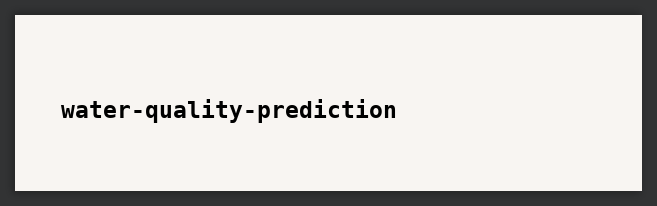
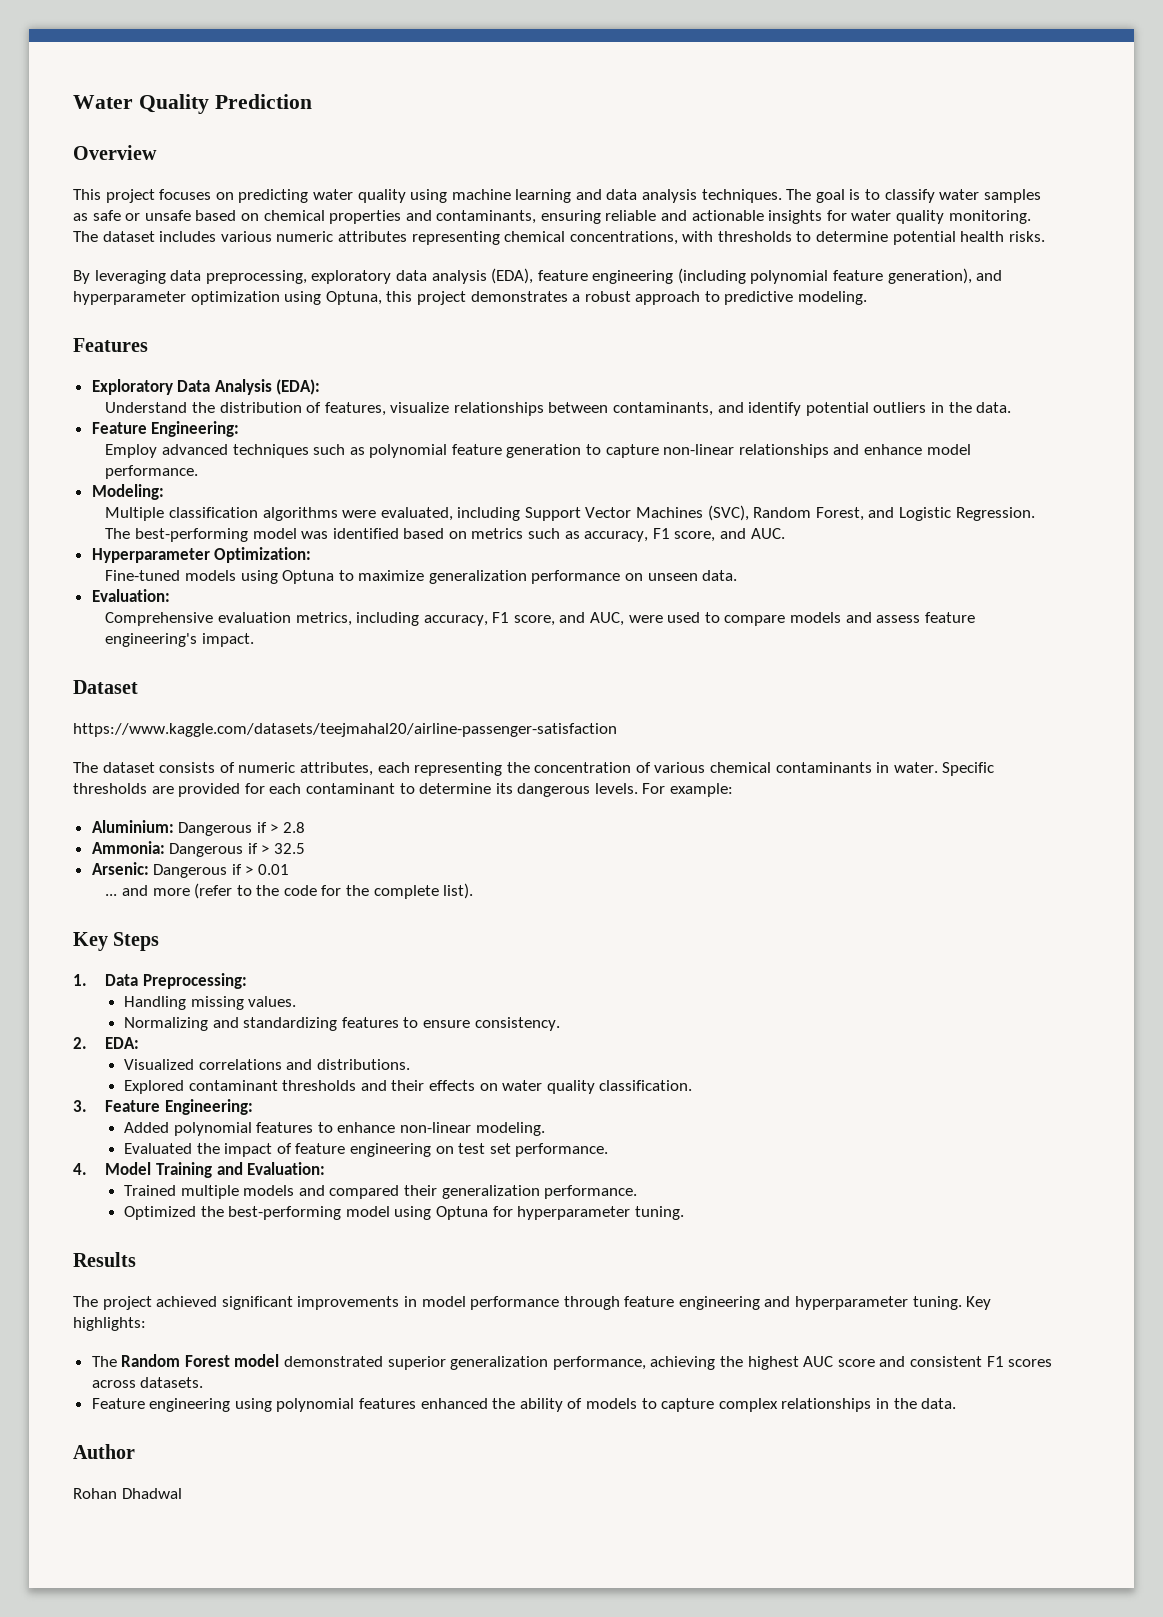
[61,99,397,123] water-quality-prediction -> [73,94,312,114] [73,145,157,160] [73,189,1041,203] [73,210,1031,224] [73,231,1045,245] [73,268,1003,284] [73,291,868,305] [73,338,148,352] [91,379,321,395] [105,402,1012,416] [91,421,240,437] [105,444,971,458] [105,465,199,479] [91,484,164,500] [105,505,1035,521] [105,528,785,542] [91,547,312,563] [105,570,738,584] [91,589,170,602] [105,612,975,626] [105,633,254,647] [73,680,138,694] [73,723,617,737] [73,762,995,776] [73,783,734,797] [91,820,306,836] [91,841,306,857] [91,862,290,878] [105,883,474,899] [73,932,160,951] [73,973,247,989] [124,996,297,1010] [124,1017,560,1031] [73,1037,140,1049] [124,1059,410,1070] [124,1080,693,1094] [73,1099,253,1115] [124,1122,545,1136] [124,1143,609,1157] [73,1162,326,1178] [124,1185,638,1199] [124,1206,684,1220] [73,1252,136,1267] [73,1296,992,1310] [73,1317,146,1331] [91,1354,1053,1370] [91,1377,204,1388] [91,1398,957,1412] [73,1444,135,1459] [73,1488,182,1499] Water Quality Prediction // Overview // This project focuses on predicting water quality using machine learning and data analysis techniques. The goal is to classify water samples as safe or unsafe based on chemical properties and contaminants, ensuring reliable and actionable insights for water quality monitoring. The dataset includes various numeric attributes representing chemical concentrations, with thresholds to determine potential health risks. // By leveraging data preprocessing, exploratory data analysis (EDA), feature engineering (including polynomial feature generation), and hyperparameter optimization using Optuna, this project demonstrates a robust approach to predictive modeling. // Features // Exploratory Data Analysis (EDA): // Understand the distribution of features, visualize relationships between contaminants, and identify potential outliers in the data. // Feature Engineering: // Employ advanced techniques such as polynomial feature generation to capture non-linear relationships and enhance model performance. // Modeling: // Multiple classification algorithms were evaluated, including Support Vector Machines (SVC), Random Forest, and Logistic Regression. The best-performing model was identified based on metrics such as accuracy, F1 score, and AUC. // Hyperparameter Optimization: // Fine-tuned models using Optuna to maximize generalization performance on unseen data. // Evaluation: // Comprehensive evaluation metrics, including accuracy, F1 score, and AUC, were used to compare models and assess feature engineering's impact. // Dataset // https://www.kaggle.com/datasets/teejmahal20/airline-passenger-satisfaction // The dataset consists of numeric attributes, each representing the concentration of various chemical contaminants in water. Specific thresholds are provided for each contaminant to determine its dangerous levels. For example: // Aluminium: Dangerous if > 2.8 // Ammonia: Dangerous if > 32.5 // Arsenic: Dangerous if > 0.01 // ... and more (refer to the code for the complete list). // Key Steps // 1. Data Preprocessing: // Handling missing values. // Normalizing and standardizing features to ensure consistency. // 2. EDA: // Visualized correlations and distributions. // Explored contaminant thresholds and their effects on water quality classification. // 3. Feature Engineering: // Added polynomial features to enhance non-linear modeling. // Evaluated the impact of feature engineering on test set performance. // 4. Model Training and Evaluation: // Trained multiple models and compared their generalization performance. // Optimized the best-performing model using Optuna for hyperparameter tuning. // Results // The project achieved significant improvements in model performance through feature engineering and hyperparameter tuning. Key highlights: // The Random Forest model demonstrated superior generalization performance, achieving the highest AUC score and consistent F1 scores across datasets. // Feature engineering using polynomial features enhanced the ability of models to capture complex relationships in the data. // Author // Rohan Dhadwal

